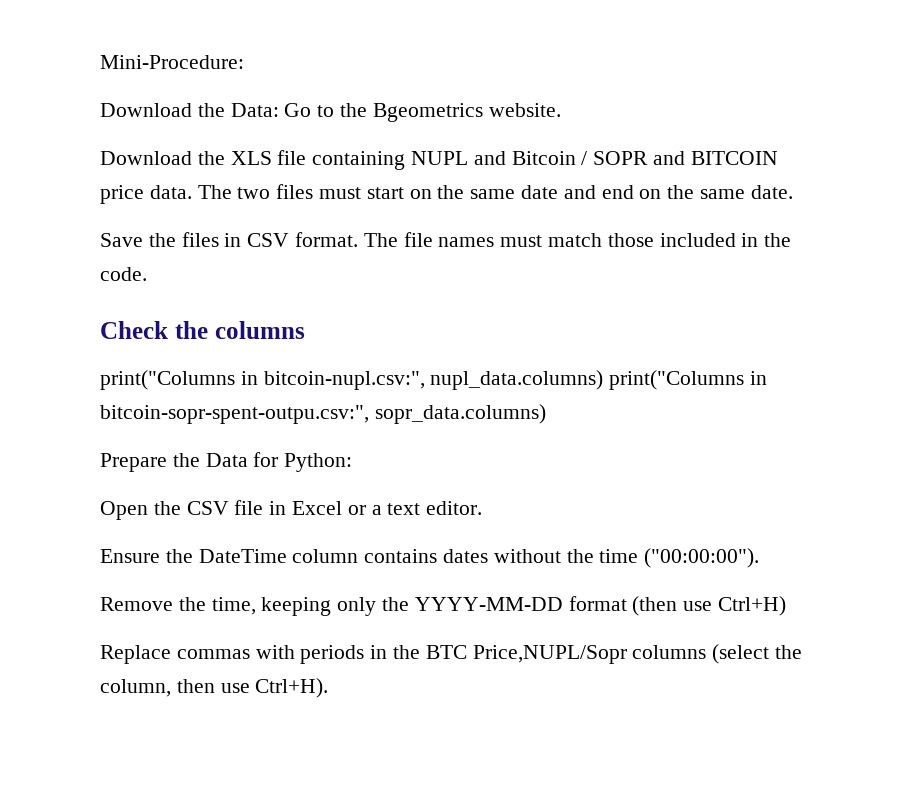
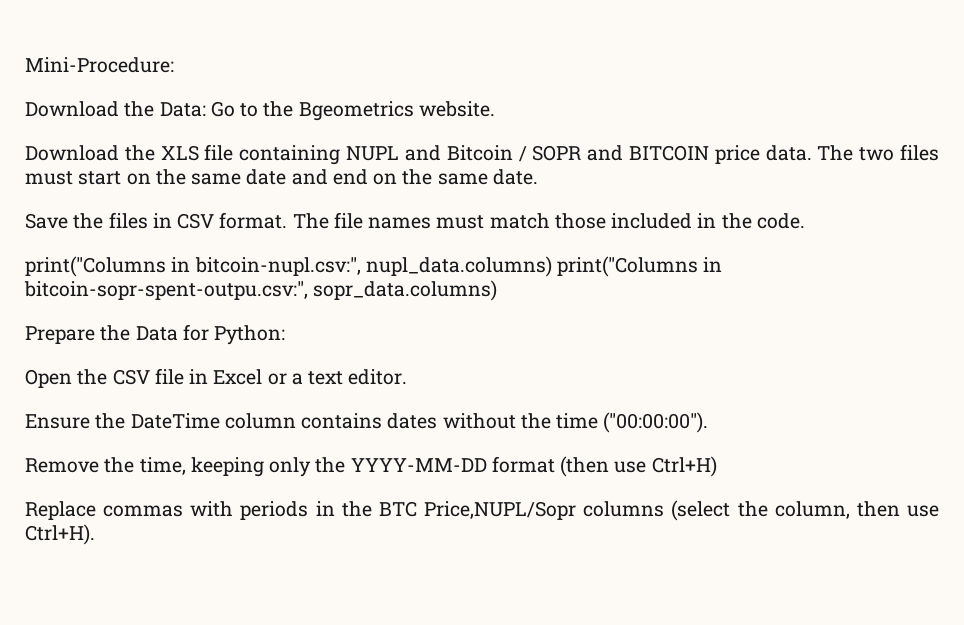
[100,321,305,339] // Check the columns -> (805, 221) none

